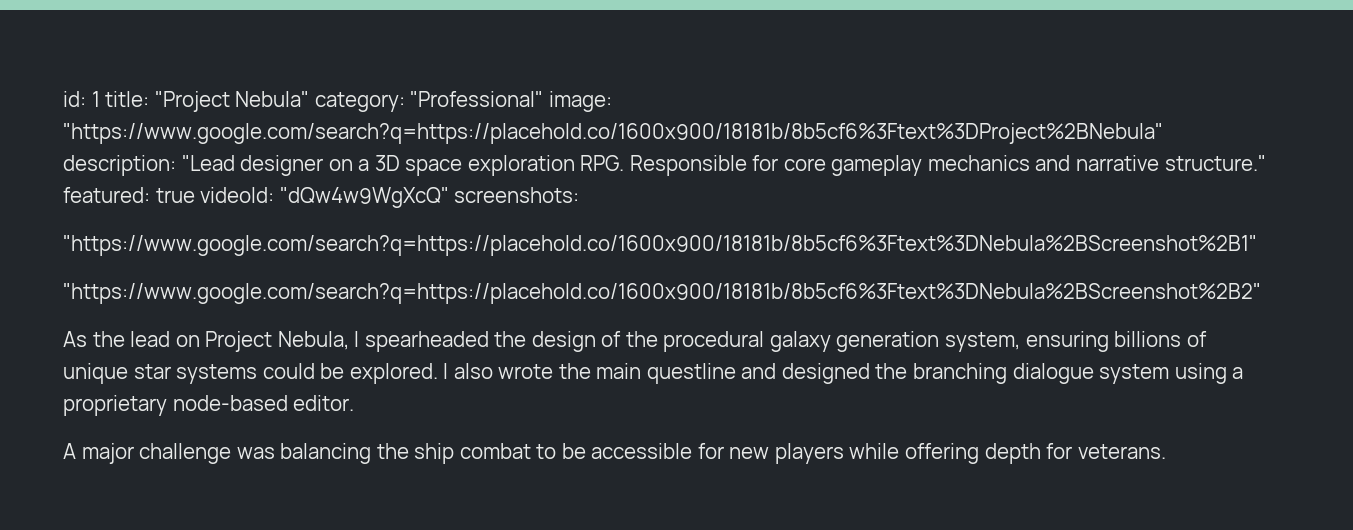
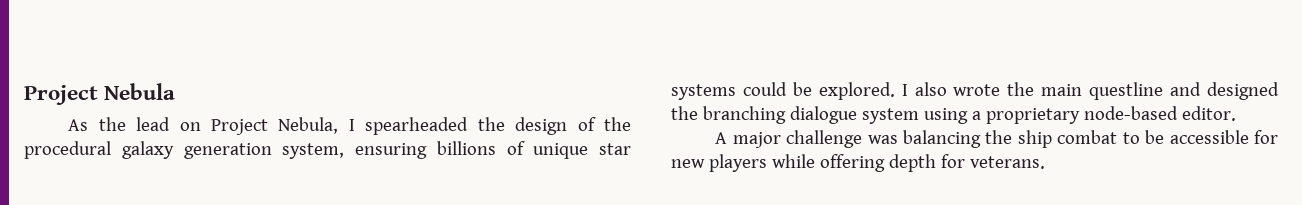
[63,91,612,112] [63,123,1163,144] [63,155,1266,176] [63,187,580,208] [63,235,1257,256] [63,283,1261,304] id: 1 title: "Project Nebula" category: "Professional" image: "https://www.google.com/search?q=https://placehold.co/1600x900/18181b/8b5cf6%3Ftext%3DProject%2BNebula" description: "Lead designer on a 3D space exploration RPG. Responsible for core gameplay mechanics and narrative structure." featured: true videoId: "dQw4w9WgXcQ" screenshots: // "https://www.google.com/search?q=https://placehold.co/1600x900/18181b/8b5cf6%3Ftext%3DNebula%2BScreenshot%2B1" // "https://www.google.com/search?q=https://placehold.co/1600x900/18181b/8b5cf6%3Ftext%3DNebula%2BScreenshot%2B2" -> [24,83,176,105] Project Nebula

